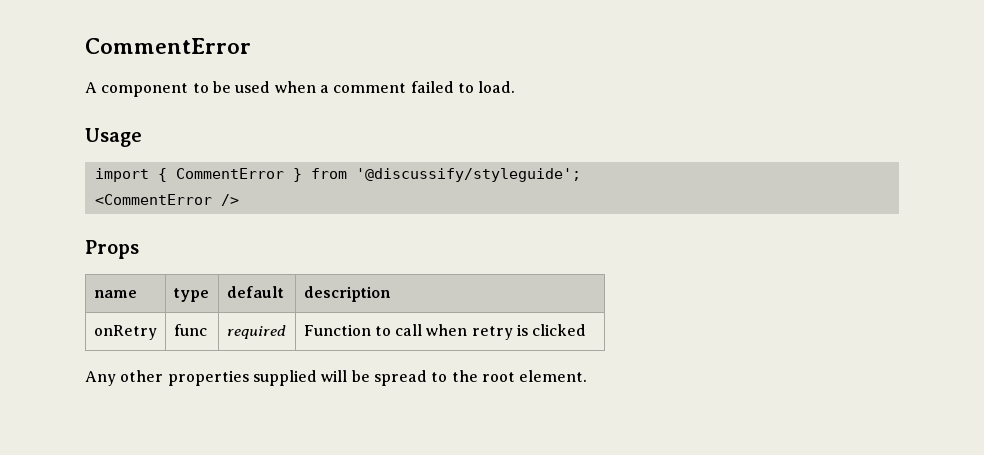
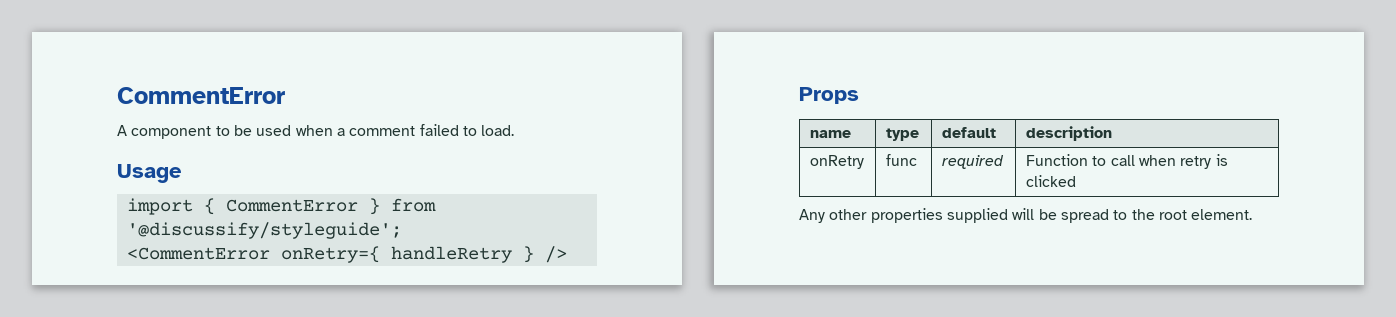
(212, 199) none -> [280,246,534,263] onRetry={ handleRetry }

